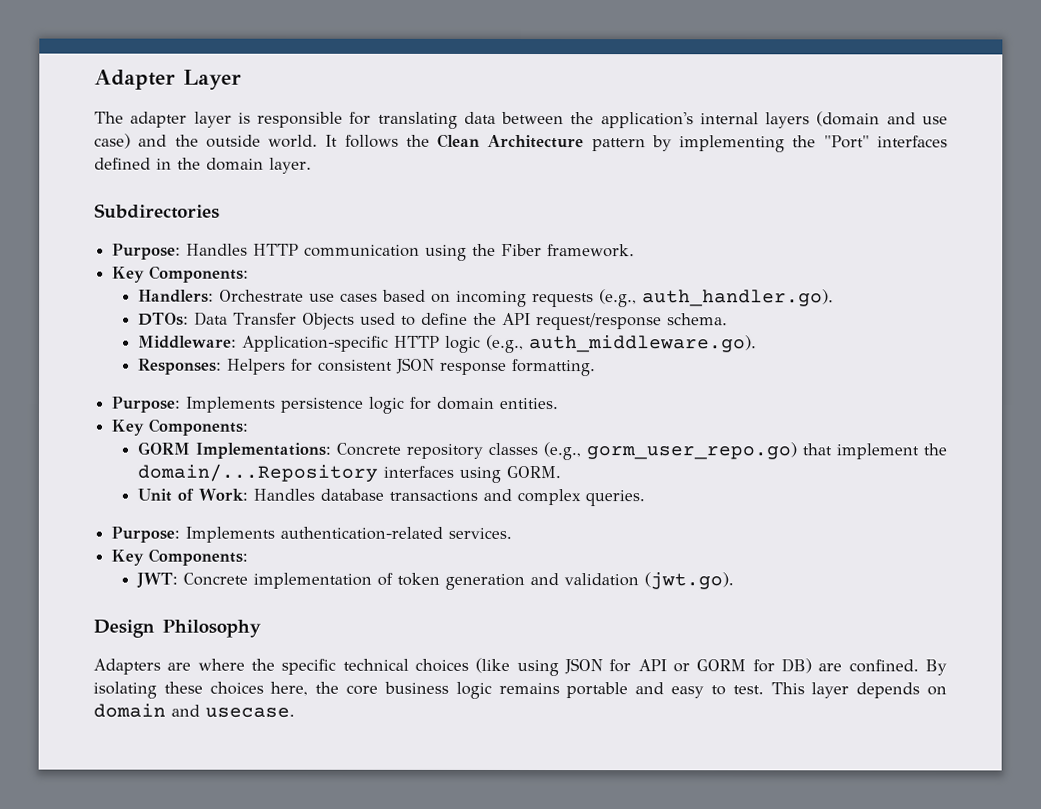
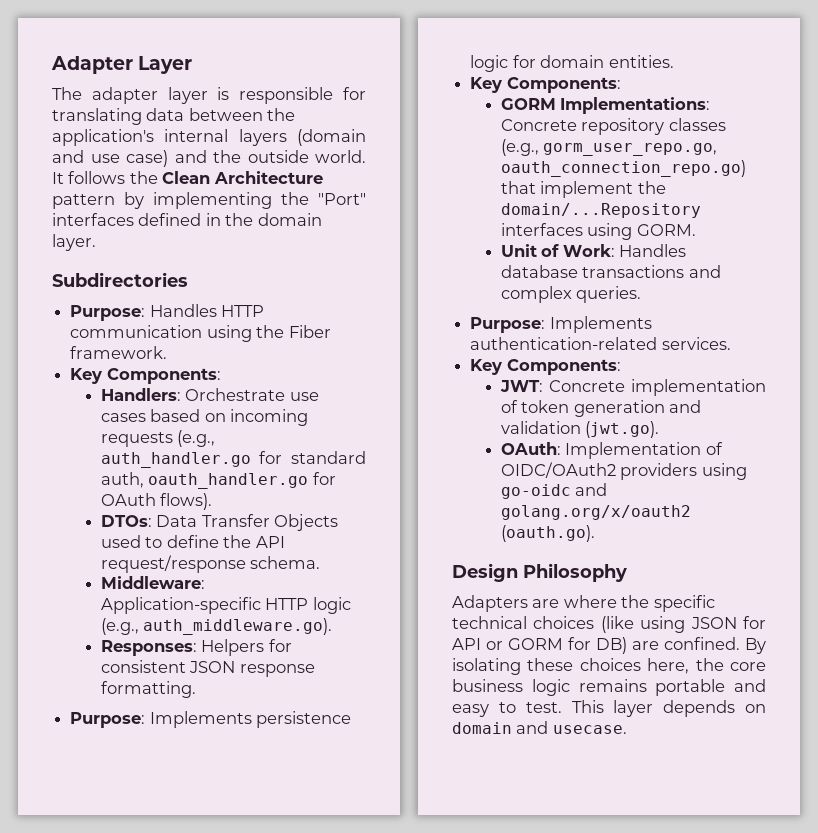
[641,289,834,307] auth_handler.go). -> [100,451,367,468] [100,472,336,489] [100,493,213,510] auth_handler.go for standard auth, oauth_handler.go for OAuth flows).
[585,442,797,460] gorm_user_repo.go) -> [543,143,718,156] [500,160,746,177] gorm_user_repo.go, oauth_connection_repo.go)
(734, 581) none -> [500,442,723,459] [500,462,747,480] [500,483,608,499] [500,505,691,520] [500,525,595,542] // OAuth: Implementation of OIDC/OAuth2 providers using go-oidc and golang.org/x/oauth2 (oauth.go).

